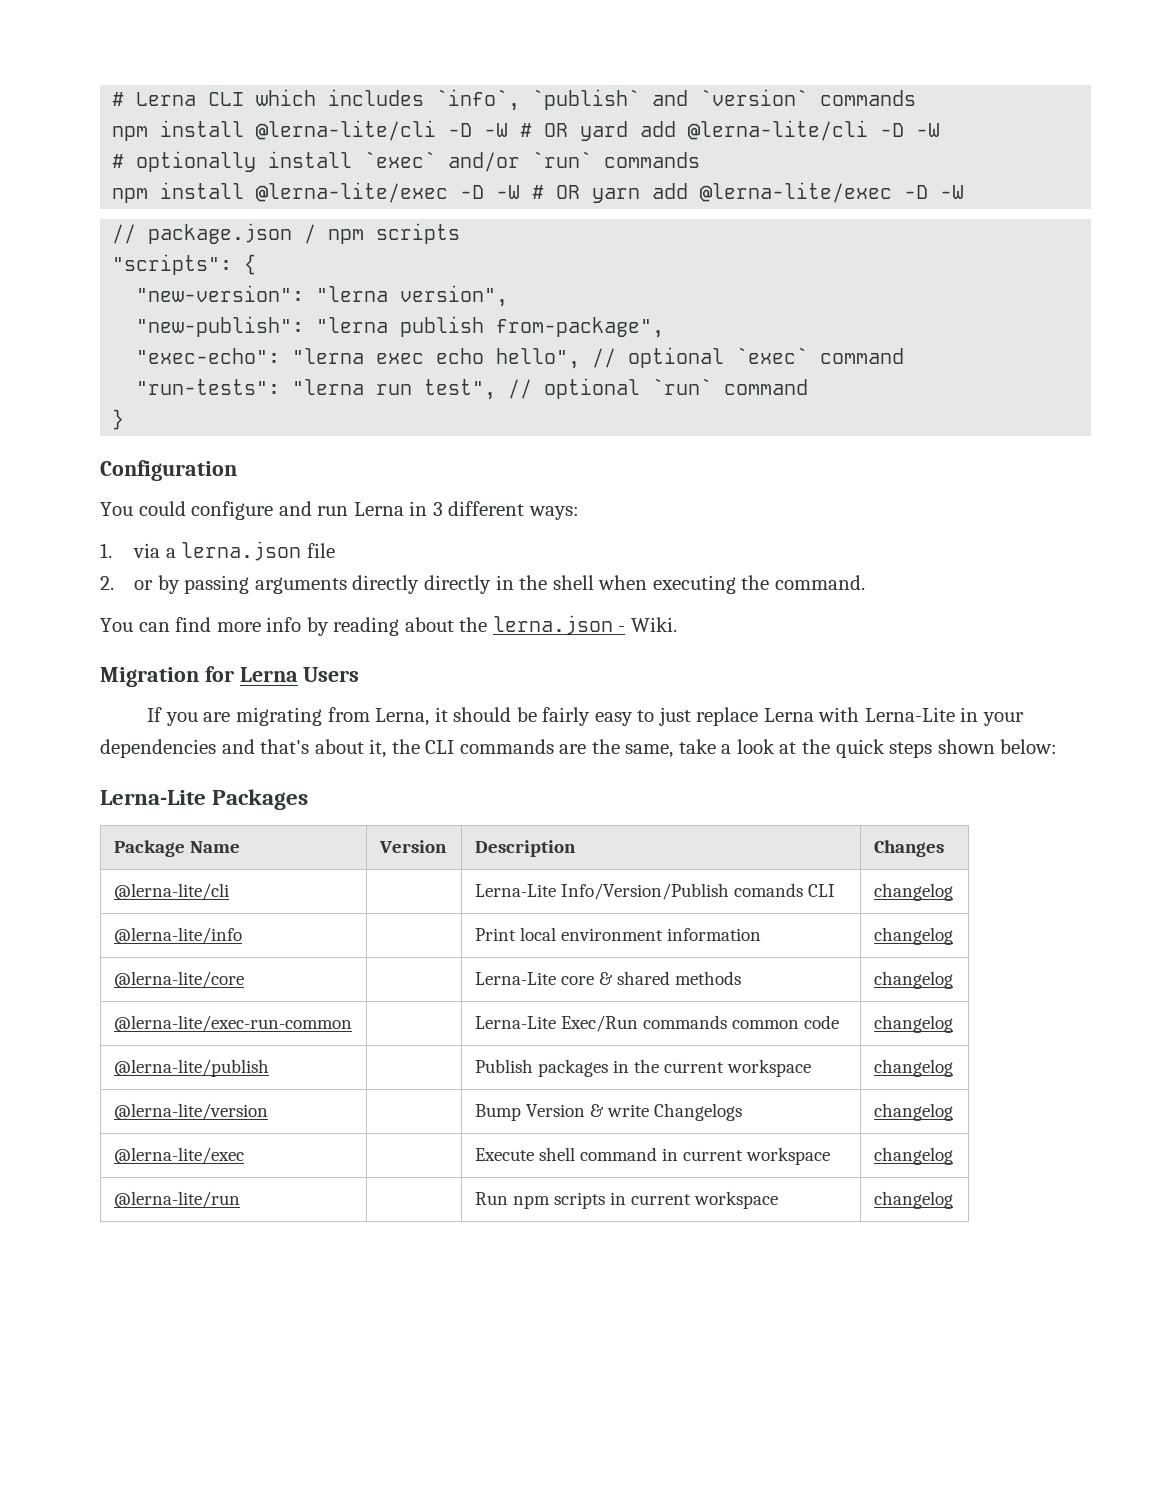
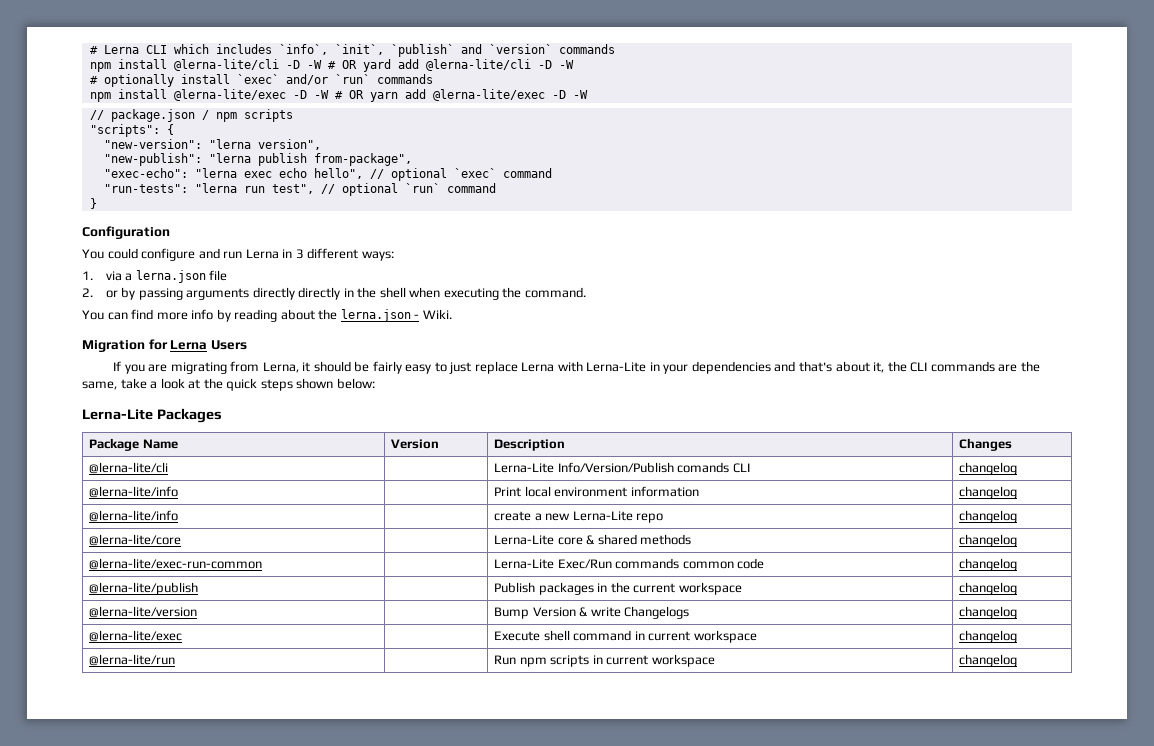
(521, 100) none -> [334,44,384,55] `init`,
(953, 936) none -> [89,510,179,522] [494,511,664,523] [959,510,1018,523] // @lerna-lite/info | | create a new Lerna-Lite repo | changelog

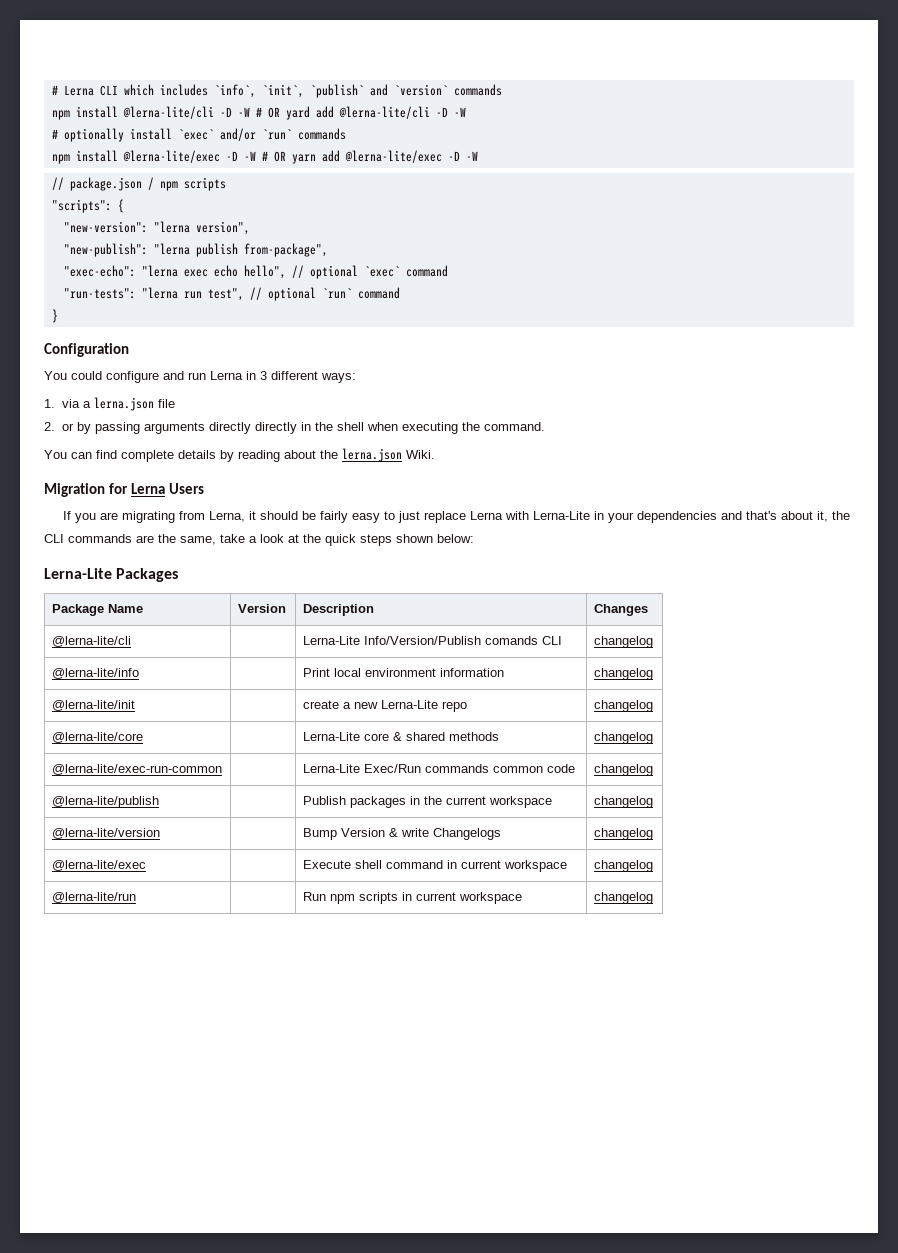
[156,309,214,320] more info -> [121,450,216,462] complete details
[414,314,420,319] - -> (402, 455) none
[89,510,179,522] @lerna-lite/info -> [51,700,135,711] @lerna-lite/init

